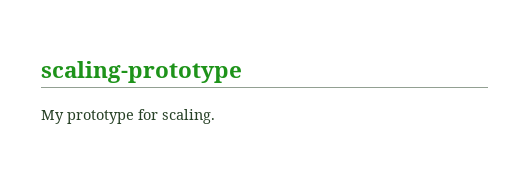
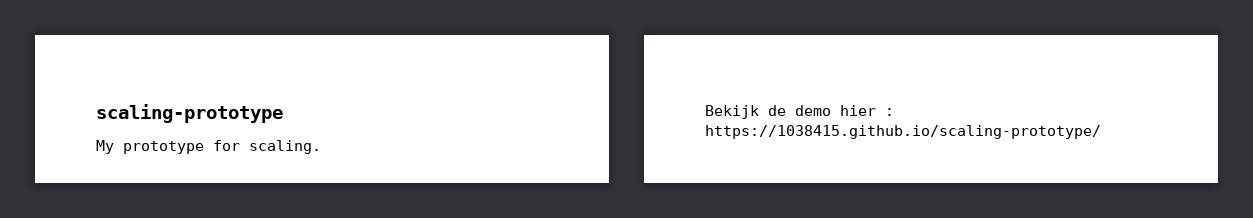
(215, 116) none -> [705,105,894,119] [705,125,1101,139] // Bekijk de demo hier : https://1038415.github.io/scaling-prototype/

